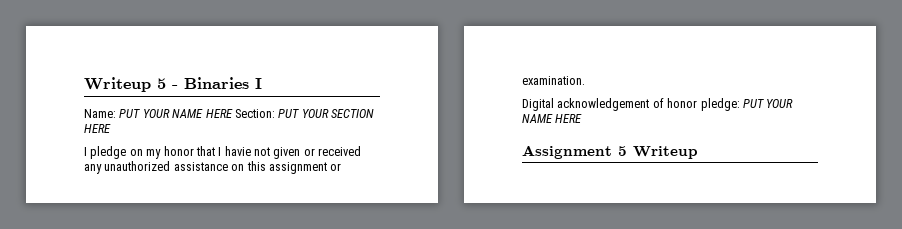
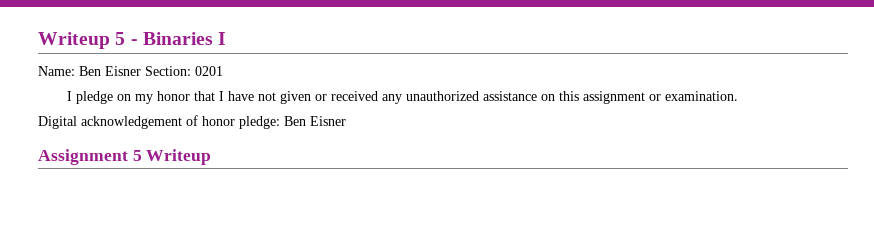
[119,109,374,118] [84,124,111,133] PUT YOUR NAME HERE Section: PUT YOUR SECTION HERE -> [79,66,223,76] Ben Eisner Section: 0201
[224,146,251,156] havie -> [228,91,255,101] have
[742,99,794,108] [522,114,583,123] PUT YOUR NAME HERE -> [284,116,346,126] Ben Eisner

